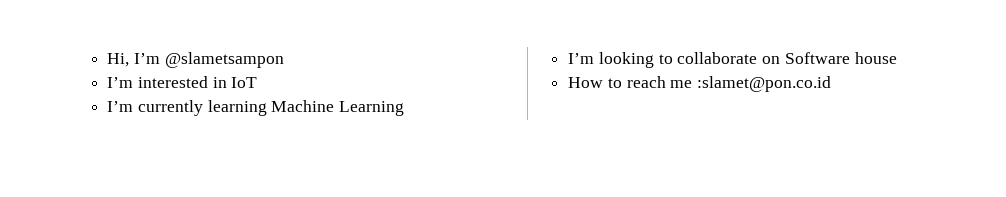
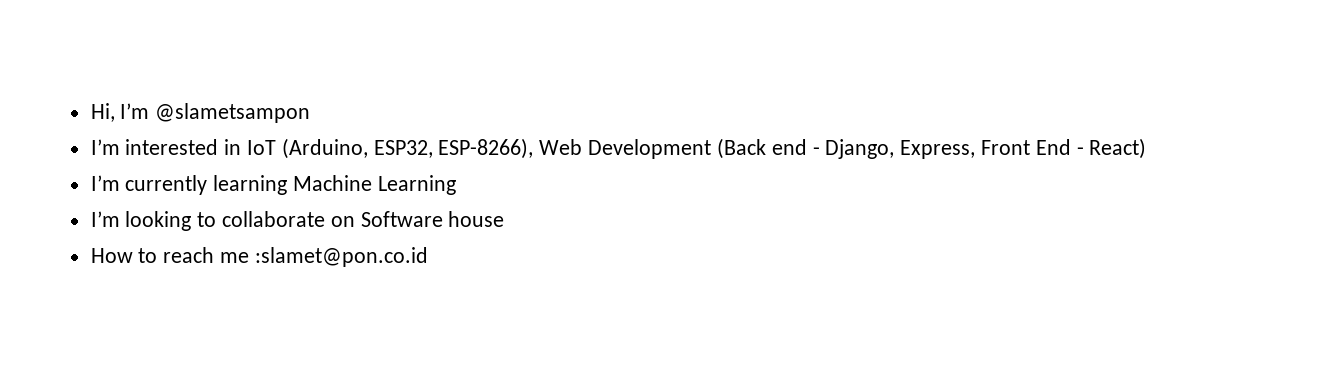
(258, 82) none -> [281,138,1147,159] (Arduino, ESP32, ESP-8266), Web Development (Back end - Django, Express, Front End - React)

